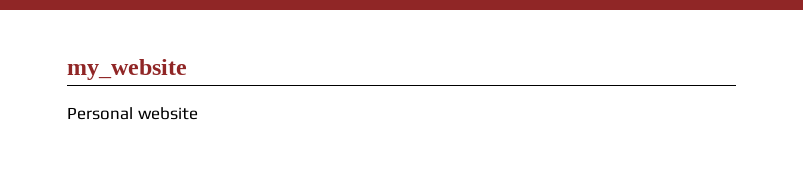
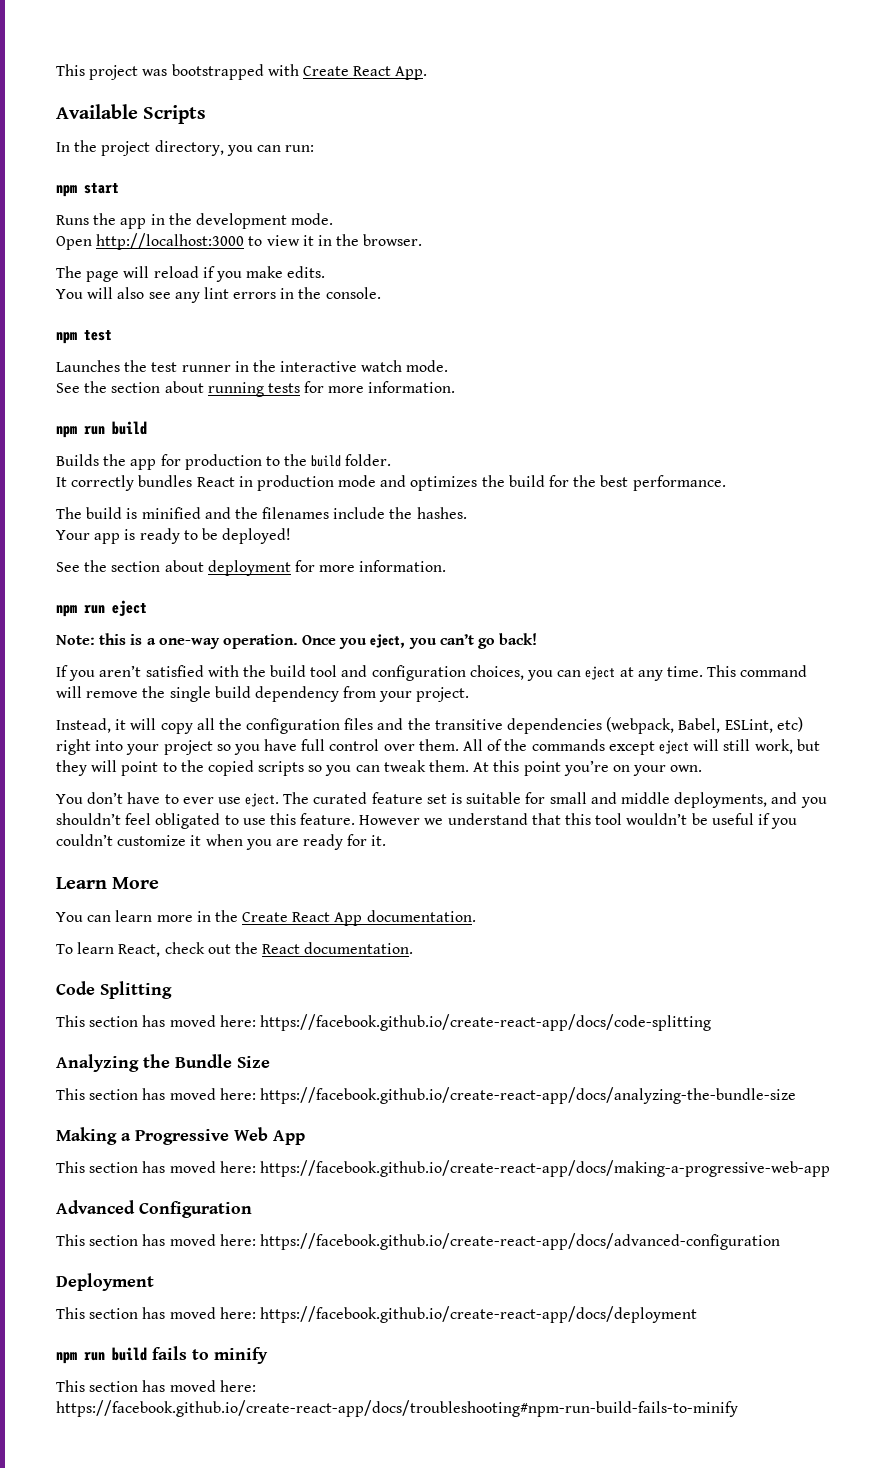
[67,59,187,80] [67,107,198,120] my_website // Personal website -> [56,64,428,80] [56,104,207,124] [56,140,315,156] [56,183,119,197] [56,213,334,229] [56,233,423,250] [56,266,326,282] [56,287,381,303] [56,330,112,344] [56,360,449,372] [56,381,456,397] [56,421,147,438] [56,454,392,470] [56,475,726,491] [56,507,467,519] [56,528,292,544] [56,560,447,576] [56,600,147,617] [56,633,538,649] [56,665,808,681] [56,686,470,702] [56,717,803,734] [56,739,820,755] [56,760,703,776] [56,792,827,808] [56,813,798,829] [56,834,387,850] [56,877,160,889] [56,910,476,926] [56,942,414,957] [56,981,172,999] [56,1014,711,1031] [56,1054,270,1072] [56,1087,796,1104] [56,1127,305,1145] [56,1160,830,1177] [56,1200,252,1218] [56,1233,780,1250] [56,1273,154,1291] [56,1306,697,1323] [56,1346,268,1364] [56,1380,256,1392] [56,1400,738,1417] This project was bootstrapped with Create React App. // Available Scripts // In the project directory, you can run: // npm start // Runs the app in the development mode. // Open http://localhost:3000 to view it in the browser. // The page will reload if you make edits. // You will also see any lint errors in the console. // npm test // Launches the test runner in the interactive watch mode. // See the section about running tests for more information. // npm run build // Builds the app for production to the build folder. // It correctly bundles React in production mode and optimizes the build for the best performance. // The build is minified and the filenames include the hashes. // Your app is ready to be deployed! // See the section about deployment for more information. // npm run eject // Note: this is a one-way operation. Once you eject, you can’t go back! // If you aren’t satisfied with the build tool and configuration choices, you can eject at any time. This command will remove the single build dependency from your project. // Instead, it will copy all the configuration files and the transitive dependencies (webpack, Babel, ESLint, etc) right into your project so you have full control over them. All of the commands except eject will still work, but they will point to the copied scripts so you can tweak them. At this point you’re on your own. // You don’t have to ever use eject. The curated feature set is suitable for small and middle deployments, and you shouldn’t feel obligated to use this feature. However we understand that this tool wouldn’t be useful if you couldn’t customize it when you are ready for it. // Learn More // You can learn more in the Create React App documentation. // To learn React, check out the React documentation. // Code Splitting // This section has moved here: https://facebook.github.io/create-react-app/docs/code-splitting // Analyzing the Bundle Size // This section has moved here: https://facebook.github.io/create-react-app/docs/analyzing-the-bundle-size // Making a Progressive Web App // This section has moved here: https://facebook.github.io/create-react-app/docs/making-a-progressive-web-app // Advanced Configuration // This section has moved here: https://facebook.github.io/create-react-app/docs/advanced-configuration // Deployment // This section has moved here: https://facebook.github.io/create-react-app/docs/deployment // npm run build fails to minify // This section has moved here: https://facebook.github.io/create-react-app/docs/troubleshooting#npm-run-build-fails-to-minify

